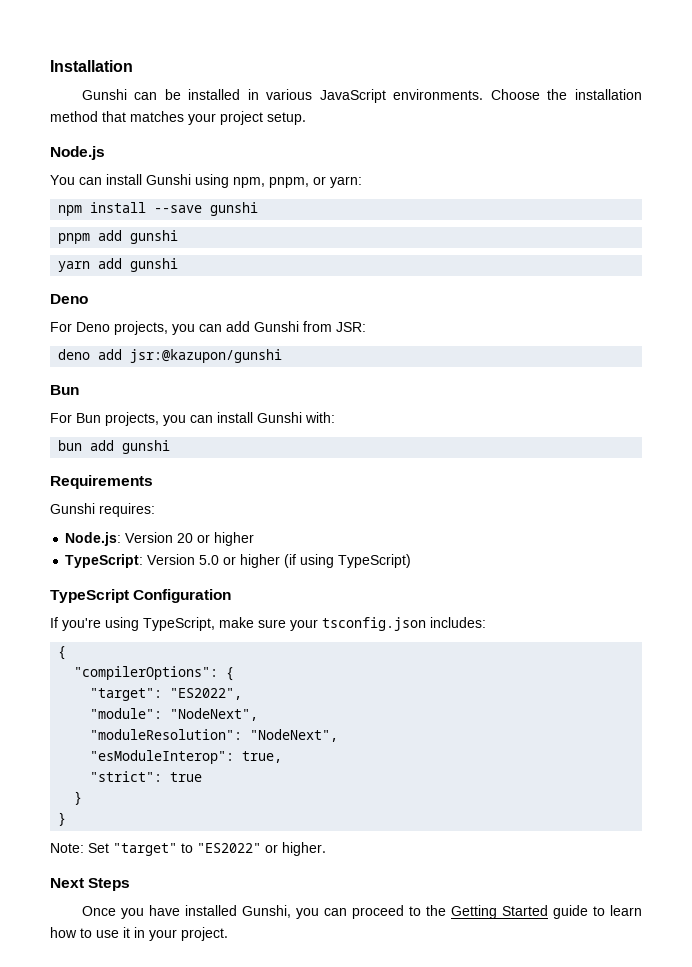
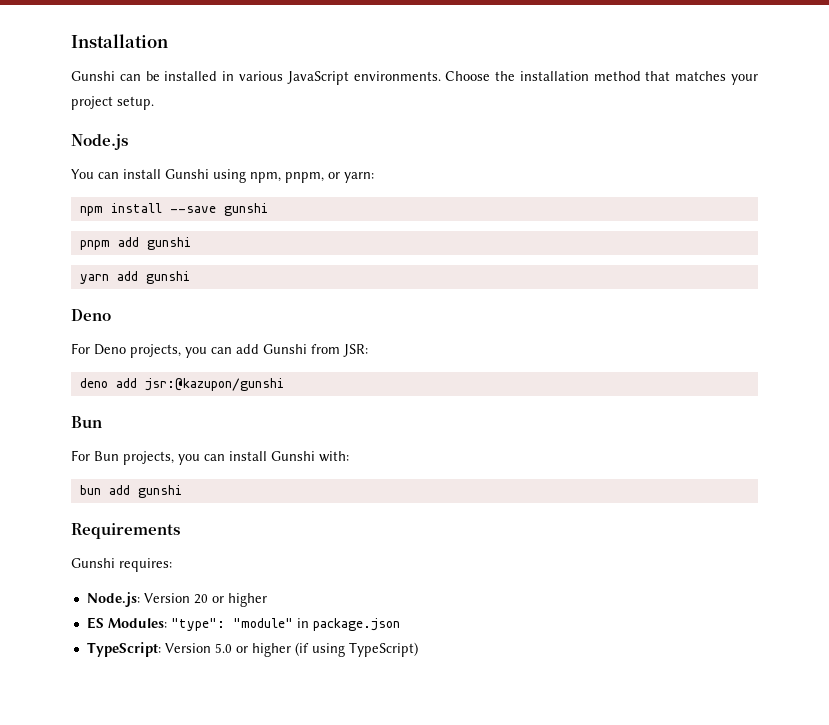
(255, 539) none -> [86,617,400,631] // ES Modules: "type": "module" in package.json
[50,589,232,603] [50,617,486,631] [58,646,67,660] [74,666,235,681] [90,688,243,701] [90,708,259,721] [90,729,339,742] [90,750,283,764] [90,771,203,782] [74,791,83,805] [58,812,67,826] [50,842,326,856] [50,878,131,891] [81,905,642,919] [50,927,228,941] // TypeScript Configuration // If you're using TypeScript, make sure your tsconfig.json includes: // { // "compilerOptions": { // "target": "ES2022", // "module": "NodeNext", // "moduleResolution": "NodeNext", // "esModuleInterop": true, // "strict": true // } // } // Note: Set "target" to "ES2022" or higher. // Next Steps // Once you have installed Gunshi, you can proceed to the Getting Started guide to learn how to use it in your project. -> (418, 649) none

